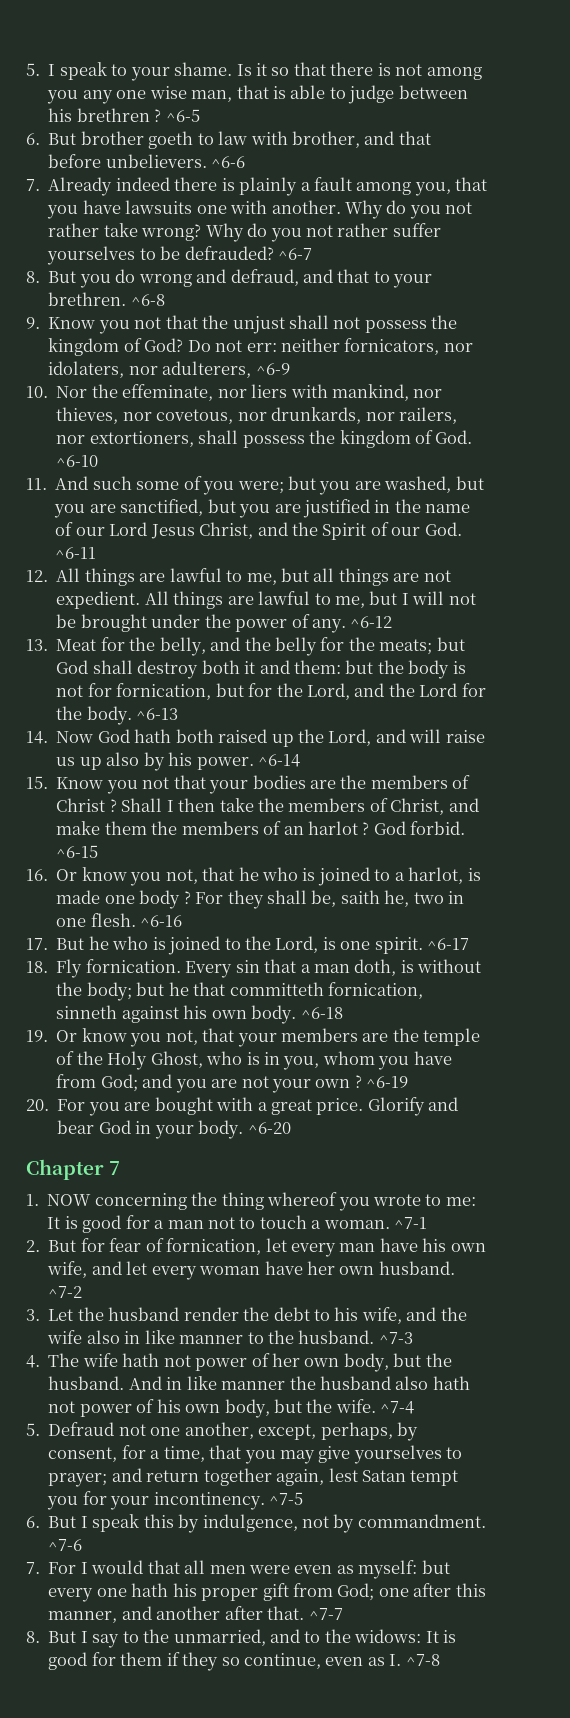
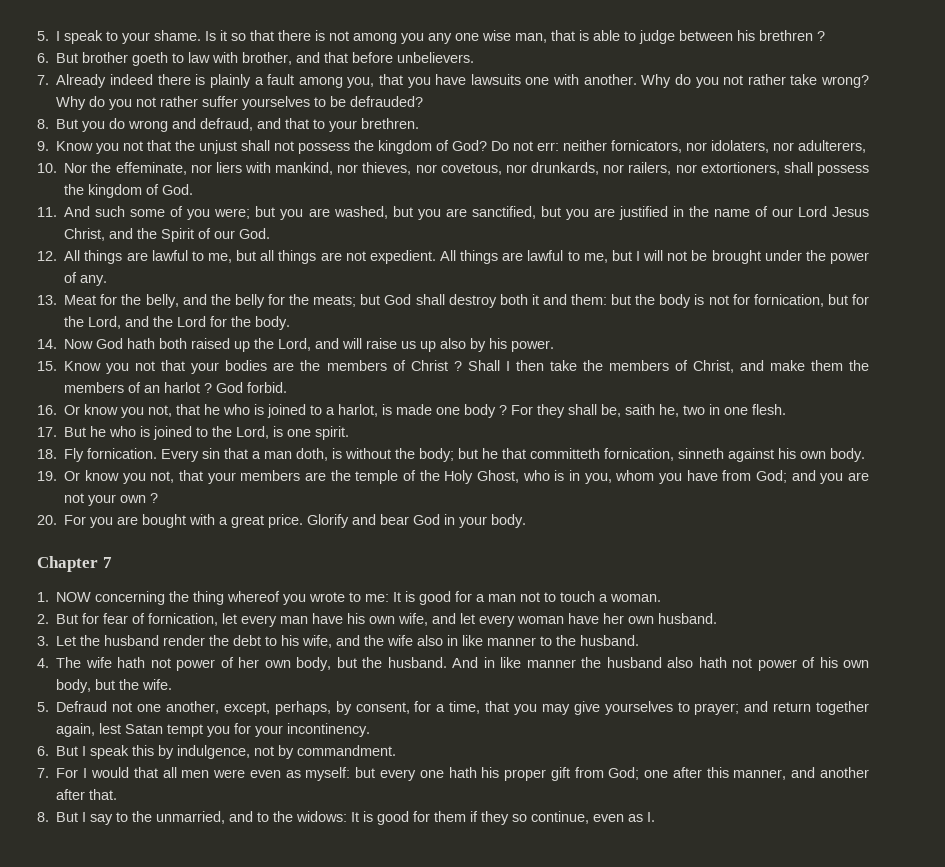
[165,109,200,122] ^6-5 -> (826, 36) none
[211,156,246,168] ^6-6 -> (475, 57) none
[278,248,313,260] ^6-7 -> (424, 101) none
[130,294,165,306] ^6-8 -> (420, 123) none
[255,363,290,375] ^6-9 -> (867, 146) none
[56,455,99,467] ^6-10 -> (194, 189) none
[55,547,97,559] ^6-11 -> (271, 233) none
[350,616,393,628] ^6-12 -> (108, 280) none
[136,708,179,720] ^6-13 -> (291, 323) none
[257,754,300,767] ^6-14 -> (555, 346) none
[56,845,99,858] ^6-15 -> (288, 387) none
[140,915,183,927] ^6-16 -> (787, 409) none
[427,938,470,950] ^6-17 -> (350, 433) none
[300,1007,343,1019] ^6-18 -> (866, 455) none
[366,1076,409,1088] ^6-19 -> (159, 498) none
[247,1122,291,1134] ^6-20 -> (527, 521) none
[394,1217,428,1229] ^7-1 -> (662, 598) none
[48,1286,83,1298] ^7-2 -> (718, 618) none
[378,1332,413,1344] ^7-3 -> (640, 640) none
[380,1401,415,1414] ^7-4 -> (173, 684) none
[269,1492,304,1505] ^7-5 -> (371, 730) none
[48,1539,83,1551] ^7-6 -> (397, 750) none
[308,1608,343,1620] ^7-7 -> (118, 794) none
[405,1654,440,1666] ^7-8 -> (656, 817) none

